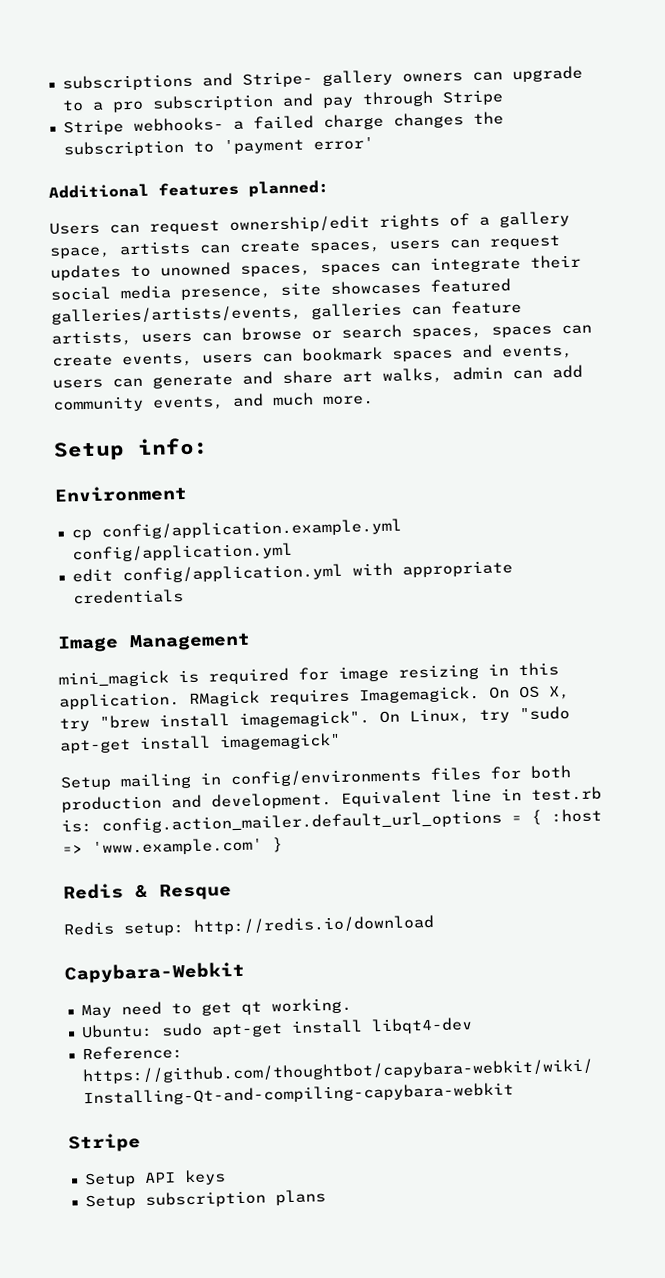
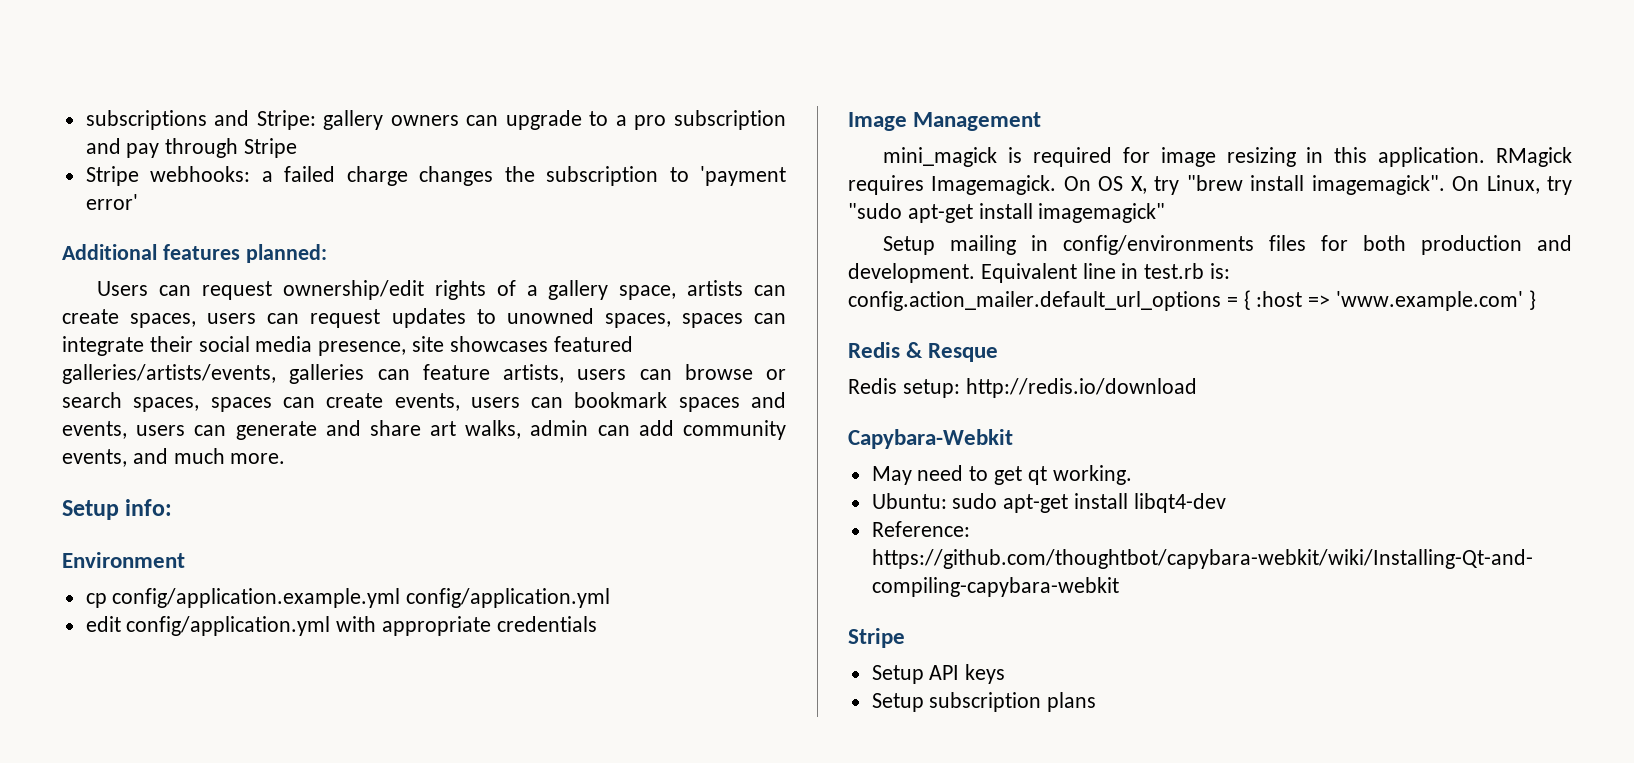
[241,71,313,88] Stripe- -> [256,110,316,130] Stripe:
[132,117,224,133] webhooks- -> [150,166,251,182] webhooks:

